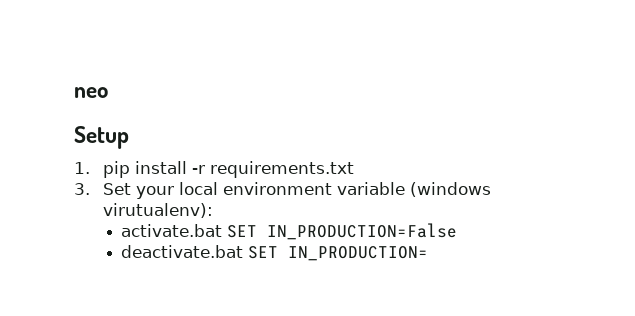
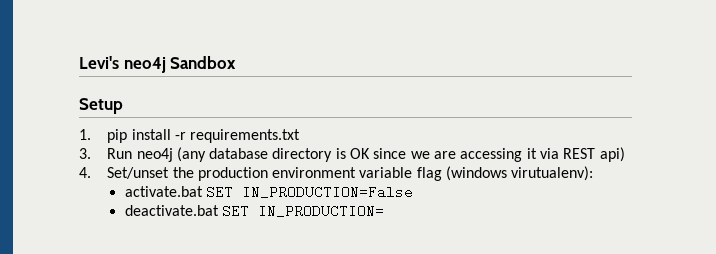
[74,87,108,98] neo -> [79,56,237,73] Levi's neo4j Sandbox
[103,182,219,199] Set your local -> [107,147,625,162] [79,167,268,181] Run neo4j (any database directory is OK since we are accessing it via REST api) // 4. Set/unset the production
(406, 188) none -> [416,167,442,181] flag

